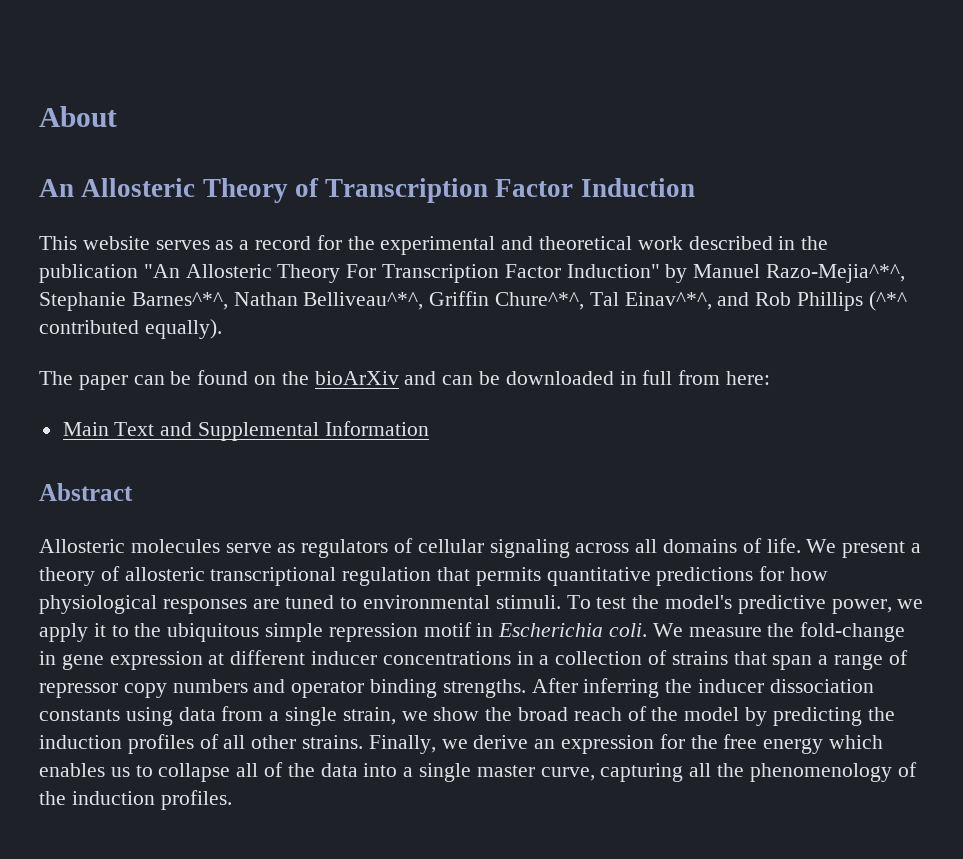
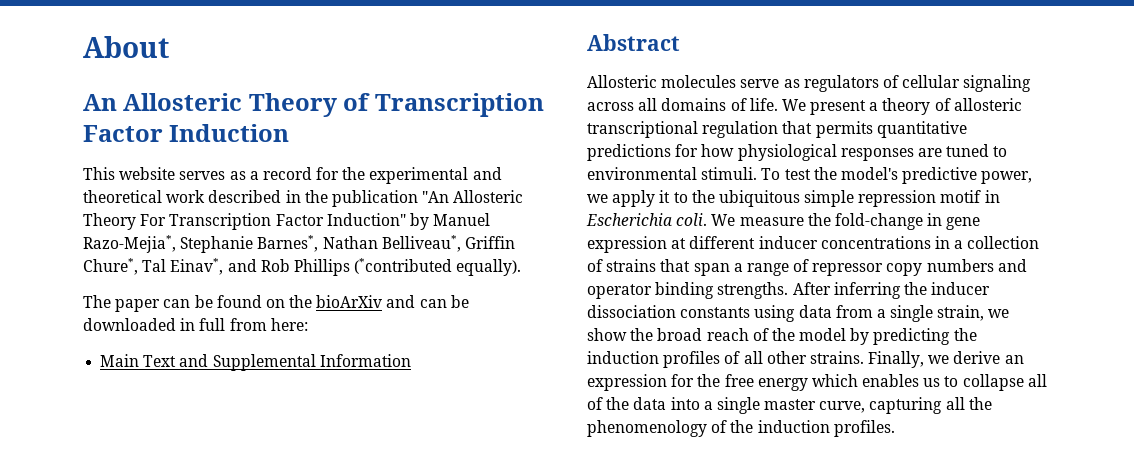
[766,264,906,283] [39,291,712,311] Razo-Mejia^*^, Stephanie Barnes^*^, Nathan Belliveau^*^, Griffin Chure^*^, Tal Einav^*^, -> [83,235,515,253] [83,258,224,275] Razo-Mejia*, Stephanie Barnes*, Nathan Belliveau*, Griffin Chure*, Tal Einav*,
[868,291,907,311] [39,320,139,334] (^*^ contributed -> [354,258,453,274] (*contributed

